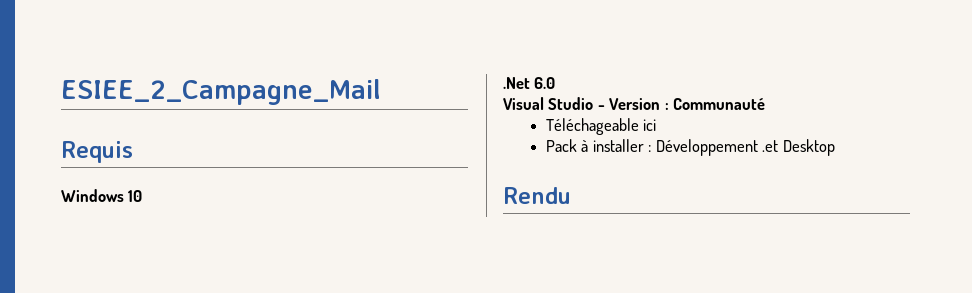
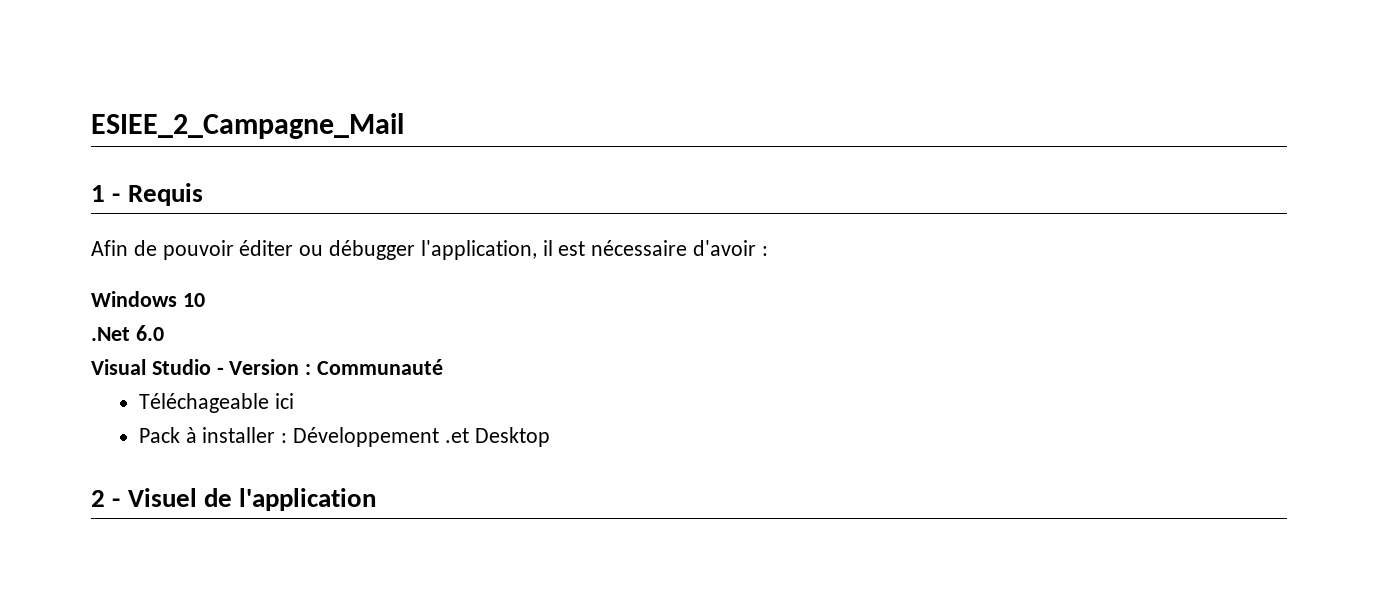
(381, 92) none -> [91,185,121,202] 1 -
(133, 152) none -> [91,240,768,260] // Afin de pouvoir éditer ou débugger l'application, il est nécessaire d'avoir :
[503,187,571,204] Rendu -> [91,488,377,511] 2 - Visuel de l'application

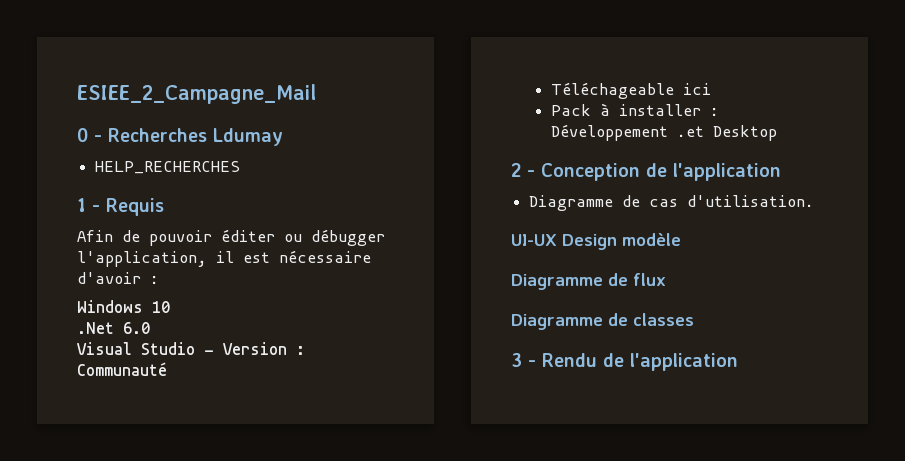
(404, 126) none -> [77,128,283,146] [95,161,241,174] // 0 - Recherches Ldumay // HELP_RECHERCHES
[127,488,377,511] Visuel de l'application -> [541,163,781,181] [529,195,815,211] [511,232,681,250] [511,273,666,290] [511,313,694,330] [511,353,738,371] Conception de l'application // Diagramme de cas d'utilisation. // UI-UX Design modèle // Diagramme de flux // Diagramme de classes // 3 - Rendu de l'application

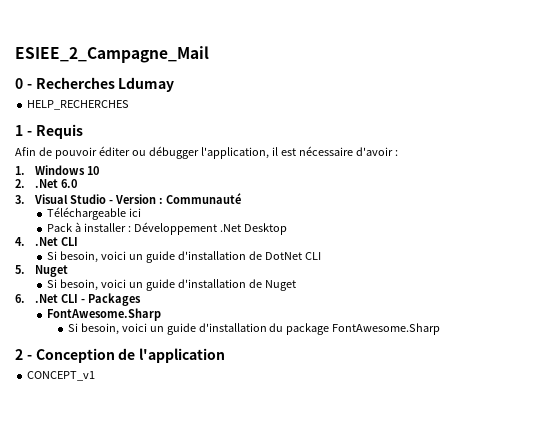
(159, 280) none -> [15,166,25,175] 1.
(170, 307) none -> [15,179,25,188] 2.
(150, 328) none -> [15,195,25,204] 3.
[550,82,674,99] Téléchageable -> [47,207,127,220] Téléchargeable
[676,126,704,137] .et -> [220,224,242,232] .Net
(777, 133) none -> [15,237,79,246] [47,251,322,263] [15,265,69,277] [47,279,297,291] [15,293,142,306] [47,308,162,321] [67,323,441,335] // 4. .Net CLI // Si besoin, voici un guide d'installation de DotNet CLI // 5. Nuget // Si besoin, voici un guide d'installation de Nuget // 6. .Net CLI - Packages // FontAwesome.Sharp // Si besoin, voici un guide d'installation du package FontAwesome.Sharp
[529,195,815,211] [511,232,681,250] [511,273,666,290] [511,313,694,330] [511,353,738,371] Diagramme de cas d'utilisation. // UI-UX Design modèle // Diagramme de flux // Diagramme de classes // 3 - Rendu de l'application -> [27,371,96,381] CONCEPT_v1

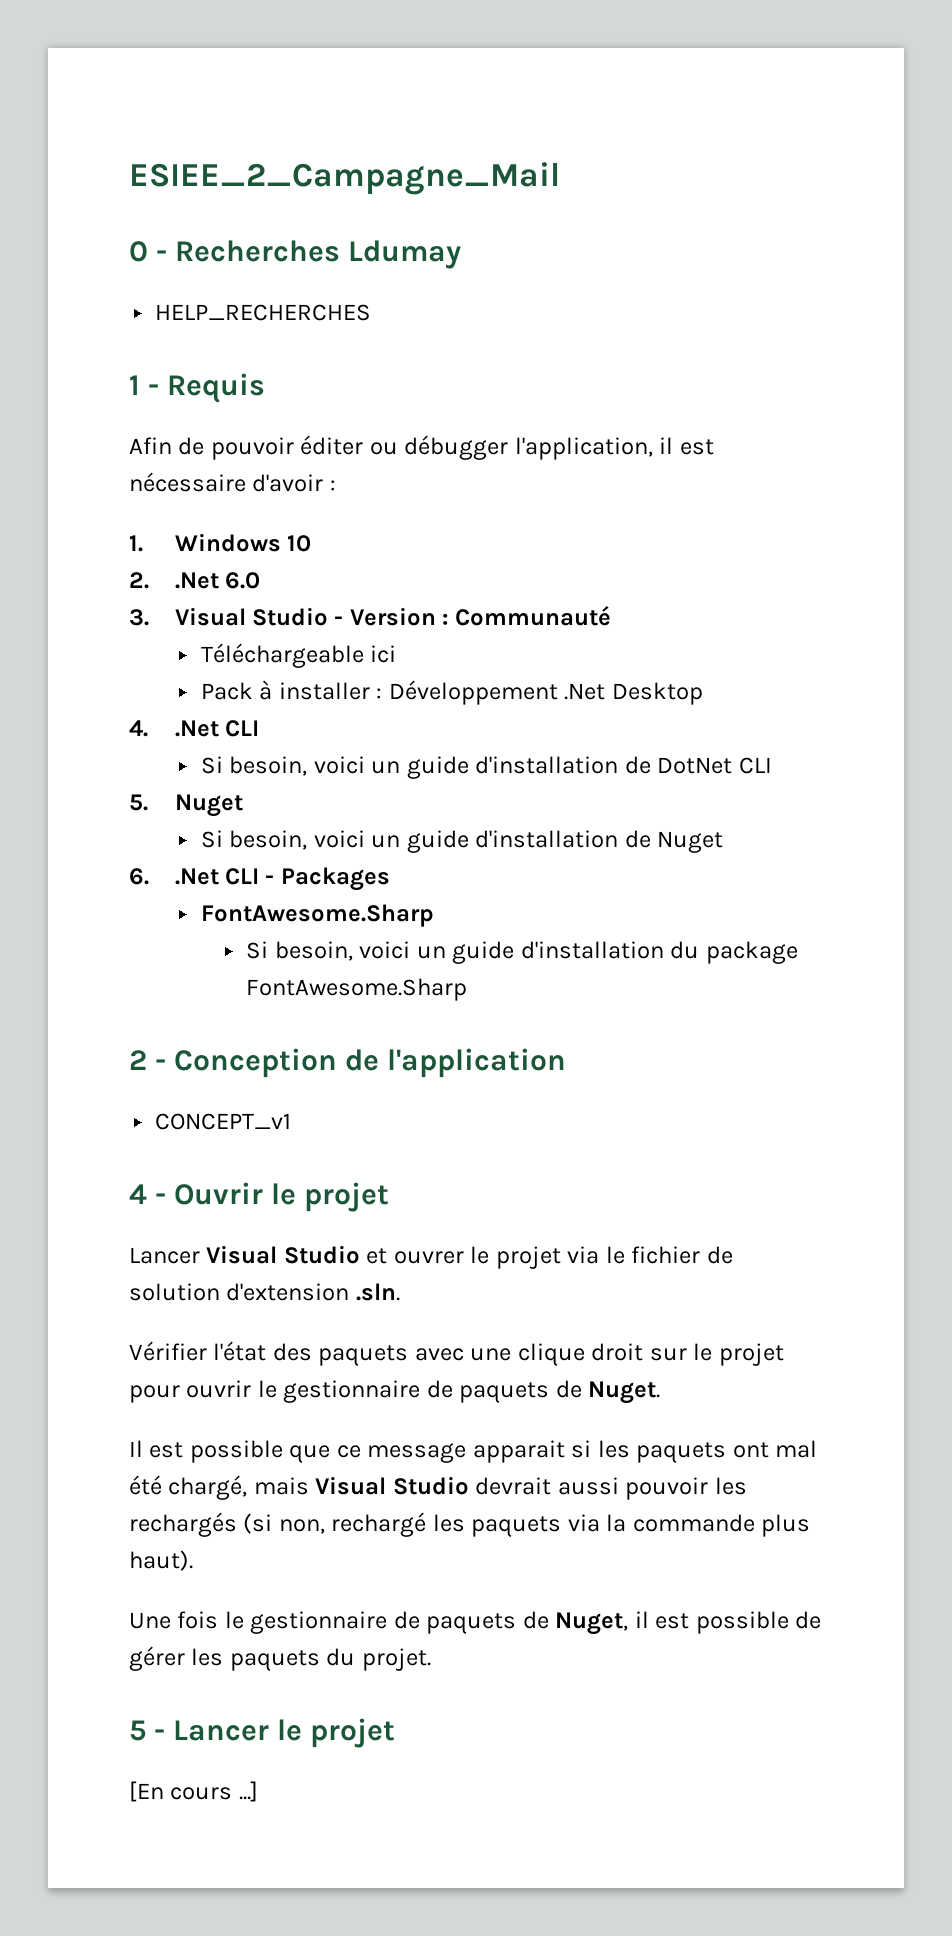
(96, 376) none -> [129,1182,390,1212] [129,1245,733,1269] [129,1283,400,1301] [129,1341,784,1366] [129,1380,661,1404] [129,1440,818,1463] [129,1475,747,1500] [129,1512,811,1537] [129,1550,193,1571] [129,1611,822,1635] [129,1646,431,1671] [129,1718,396,1748] [129,1781,258,1802] // 4 - Ouvrir le projet // Lancer Visual Studio et ouvrer le projet via le fichier de solution d'extension .sln. // Vérifier l'état des paquets avec une clique droit sur le projet pour ouvrir le gestionnaire de paquets de Nuget. // Il est possible que ce message apparait si les paquets ont mal été chargé, mais Visual Studio devrait aussi pouvoir les rechargés (si non, rechargé les paquets via la commande plus haut). // Une fois le gestionnaire de paquets de Nuget, il est possible de gérer les paquets du projet. // 5 - Lancer le projet // [En cours ...]

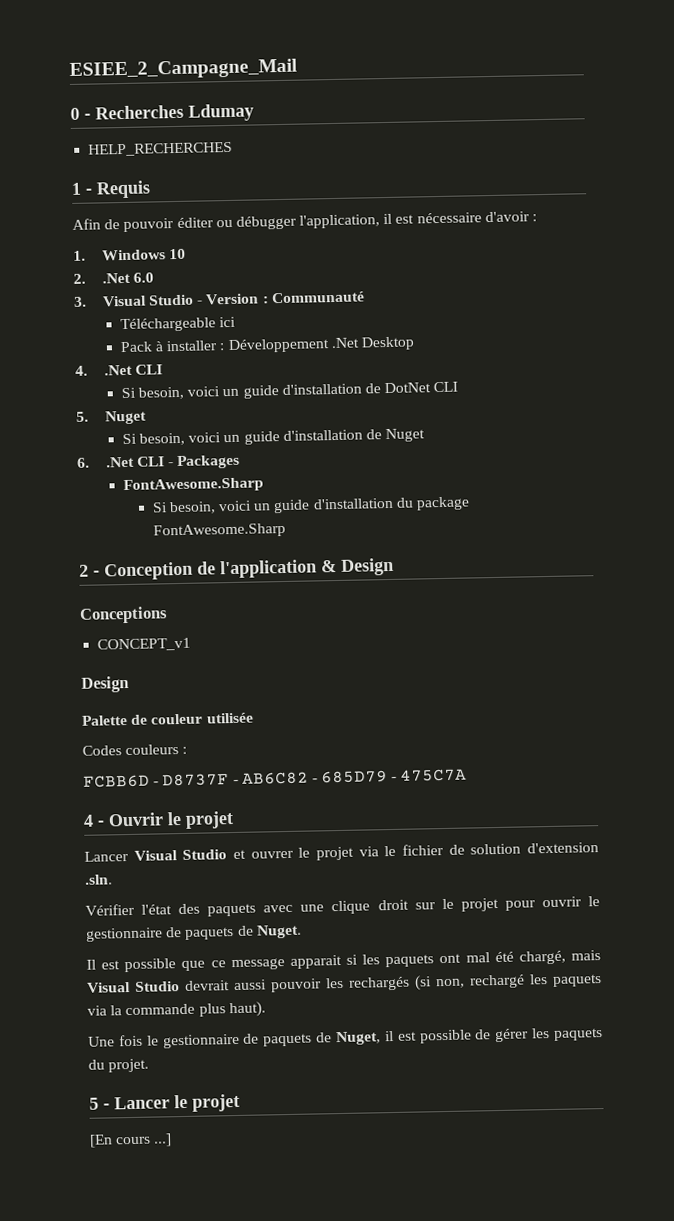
[155,1113,292,1130] // CONCEPT_v1 -> [321,557,394,576] [79,606,168,624] [97,637,192,652] [81,675,129,693] [81,712,254,726] [82,744,188,756] [83,768,468,788] & Design // Conceptions // CONCEPT_v1 // Design // Palette de couleur utilisée // Codes couleurs : // FCBB6D - D8737F - AB6C82 - 685D79 - 475C7A

